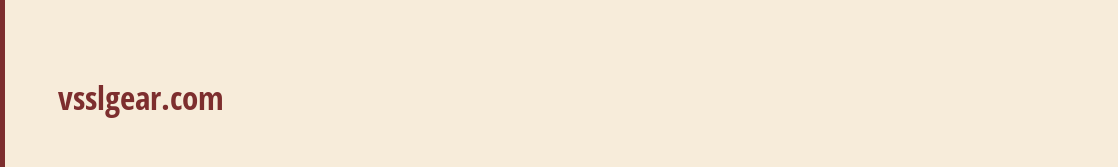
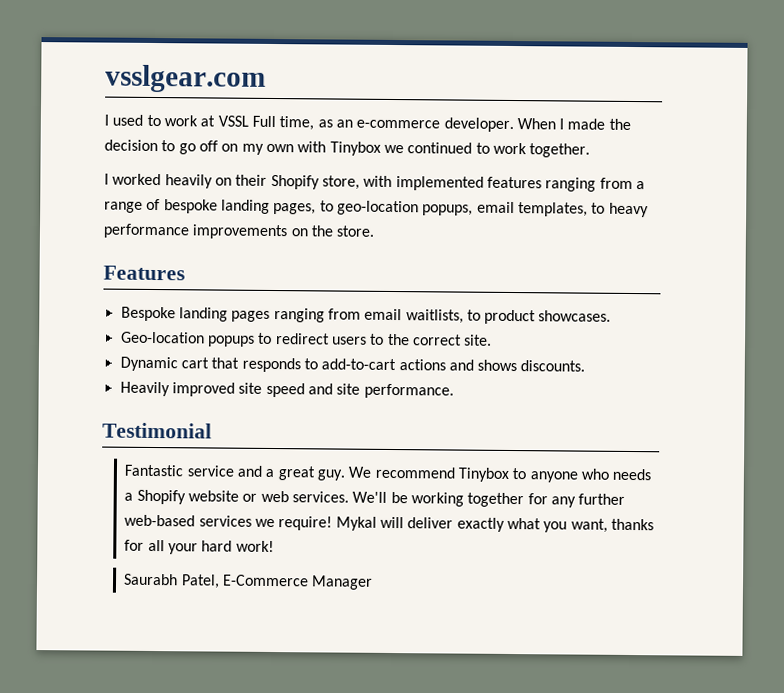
(224, 101) none -> [104,114,631,133] [104,139,591,158] [104,173,645,192] [104,198,649,218] [103,223,376,240] [103,265,185,281] [120,306,612,325] [120,331,493,347] [119,356,586,373] [119,381,454,399] [102,422,212,439] [124,464,652,483] [124,489,626,508] [124,514,654,533] [124,539,274,555] [123,573,374,590] // I used to work at VSSL Full time, as an e-commerce developer. When I made the decision to go off on my own with Tinybox we continued to work together. // I worked heavily on their Shopify store, with implemented features ranging from a range of bespoke landing pages, to geo-location popups, email templates, to heavy performance improvements on the store. // Features // Bespoke landing pages ranging from email waitlists, to product showcases. // Geo-location popups to redirect users to the correct site. // Dynamic cart that responds to add-to-cart actions and shows discounts. // Heavily improved site speed and site performance. // Testimonial // Fantastic service and a great guy. We recommend Tinybox to anyone who needs a Shopify website or web services. We'll be working together for any further web-based services we require! Mykal will deliver exactly what you want, thanks for all your hard work! // Saurabh Patel, E-Commerce Manager

